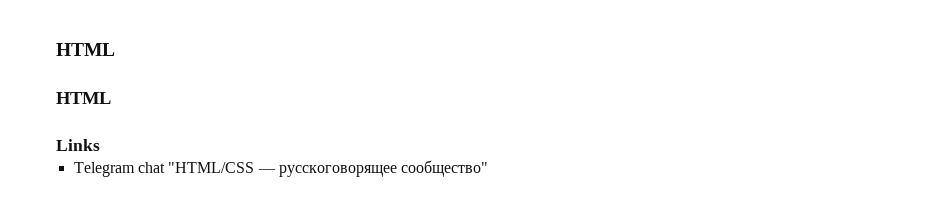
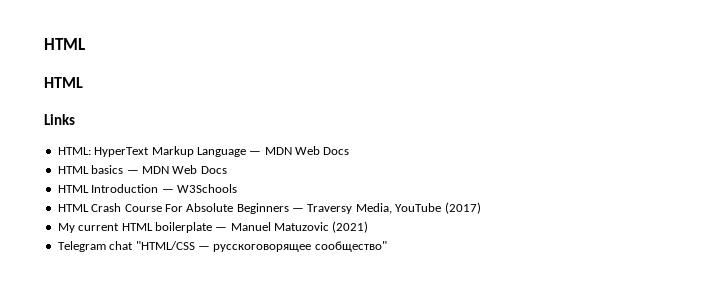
(100, 145) none -> [57,146,350,157] [57,165,227,174] [57,184,237,193] [57,202,481,214] [57,221,369,233] // HTML: HyperText Markup Language — MDN Web Docs // HTML basics — MDN Web Docs // HTML Introduction — W3Schools // HTML Crash Course For Absolute Beginners — Traversy Media, YouTube (2017) // My current HTML boilerplate — Manuel Matuzovic (2021)

